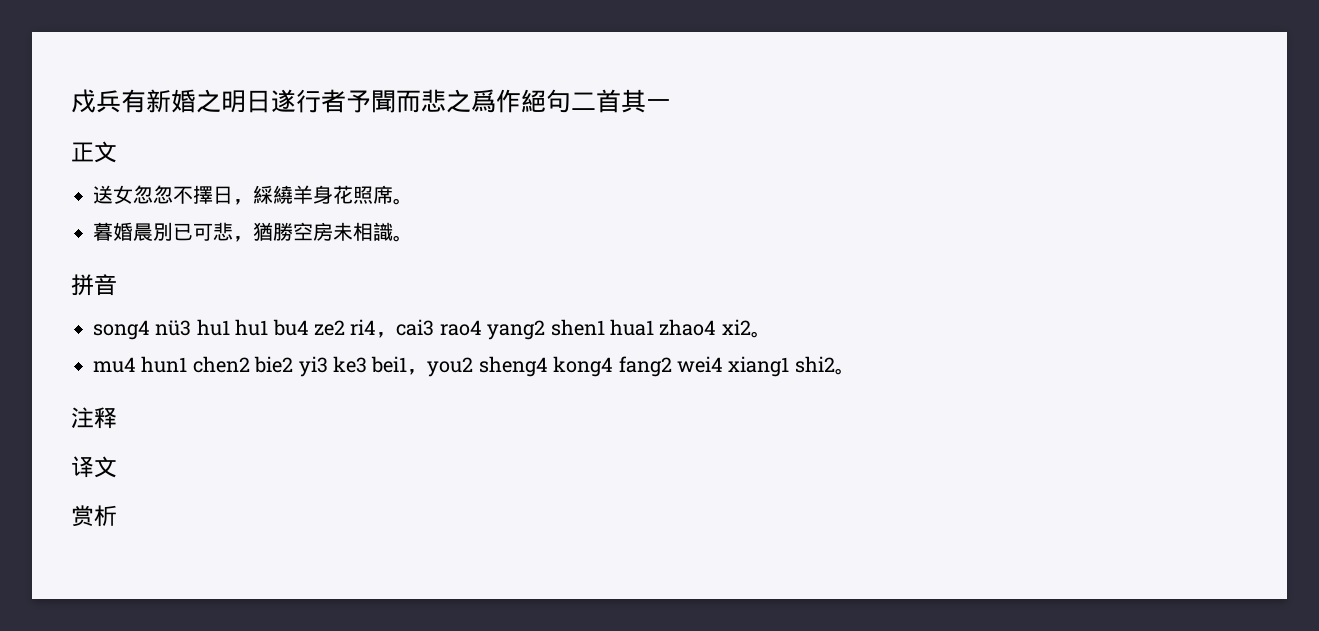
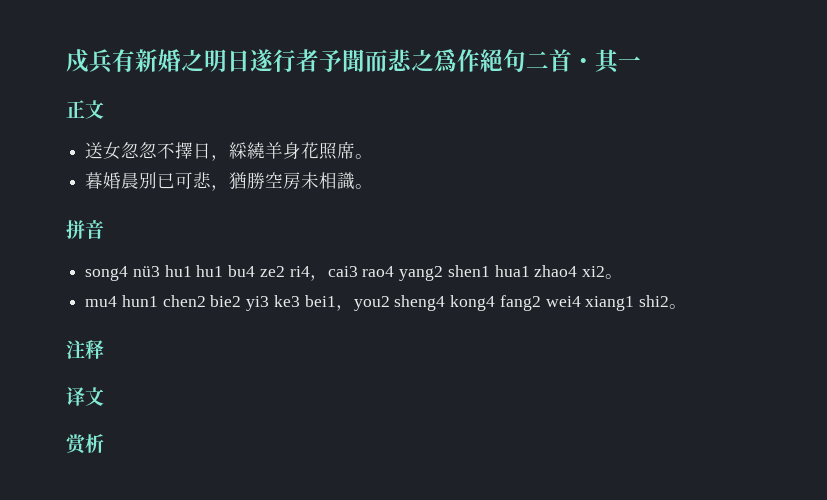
(621, 101) none -> [572,58,595,69] ・

